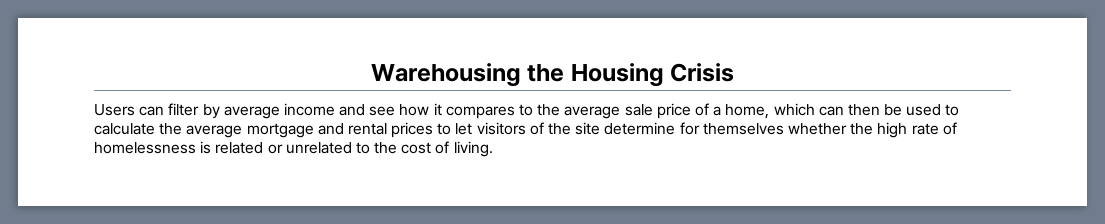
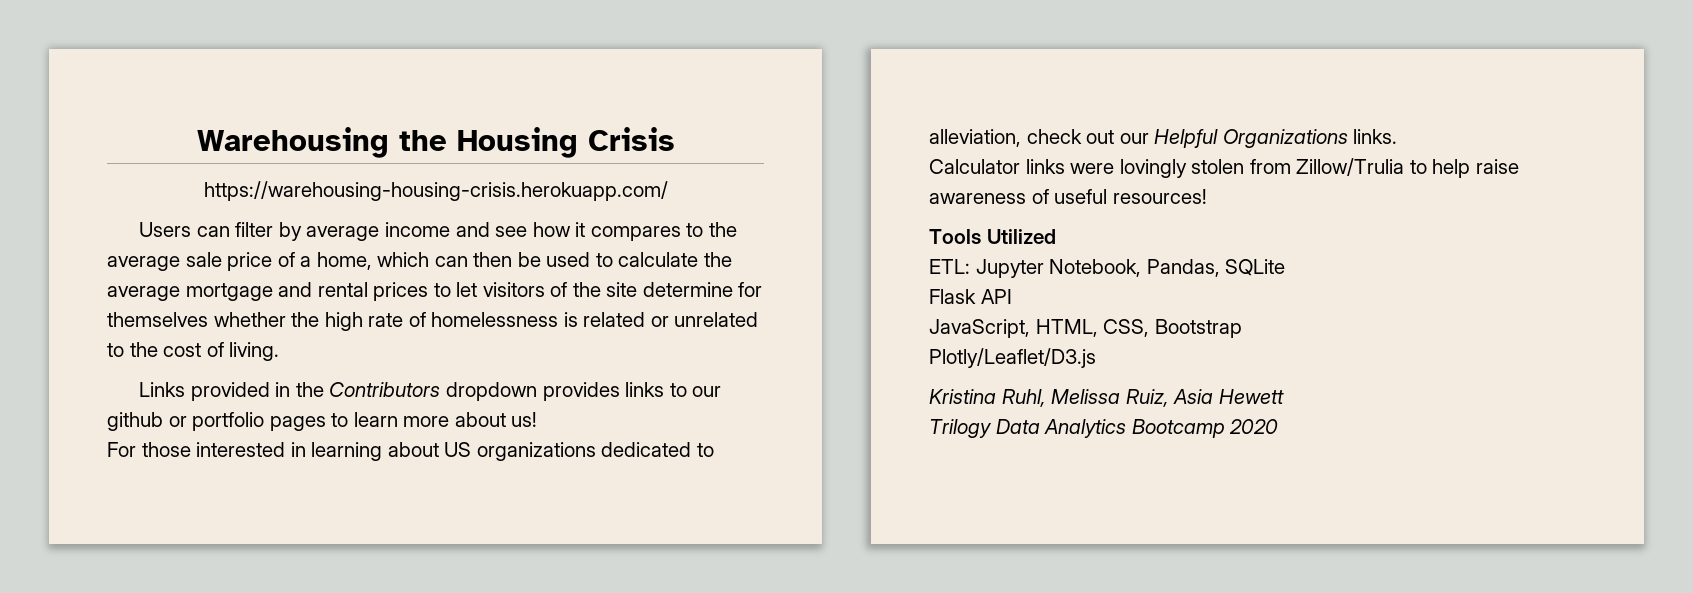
(735, 72) none -> [203,181,668,201] // https://warehousing-housing-crisis.herokuapp.com/
(493, 149) none -> [139,382,722,401] [107,412,538,431] [107,442,714,461] [929,129,1398,148] [929,158,1519,178] [929,189,1207,204] [929,229,1056,244] [929,259,1286,278] [929,289,1012,304] [929,319,1242,338] [929,348,1096,368] [929,389,1284,407] [929,419,1279,438] // Links provided in the Contributors dropdown provides links to our github or portfolio pages to learn more about us! // For those interested in learning about US organizations dedicated to alleviation, check out our Helpful Organizations links. // Calculator links were lovingly stolen from Zillow/Trulia to help raise awareness of useful resources! // Tools Utilized // ETL: Jupyter Notebook, Pandas, SQLite // Flask API // JavaScript, HTML, CSS, Bootstrap // Plotly/Leaflet/D3.js // Kristina Ruhl, Melissa Ruiz, Asia Hewett // Trilogy Data Analytics Bootcamp 2020

